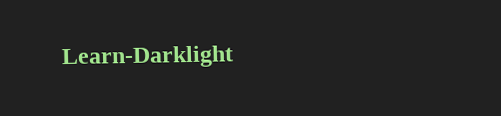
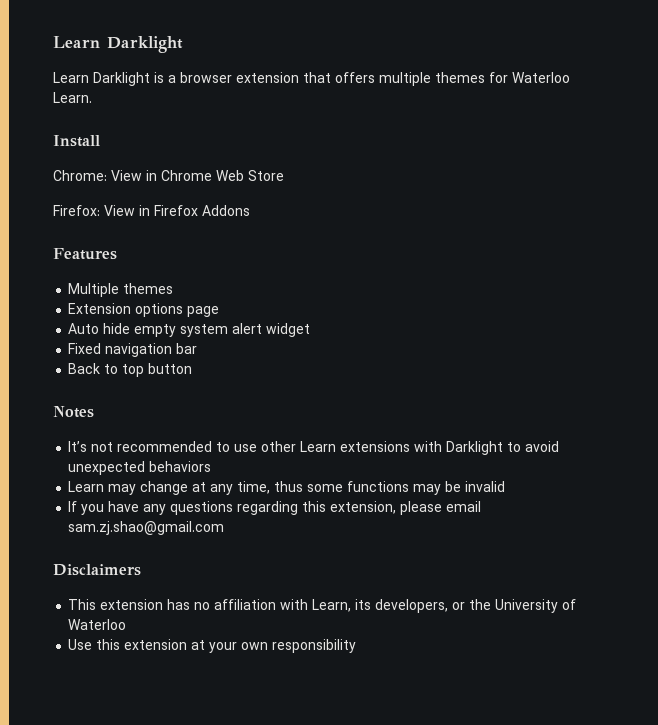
[61,45,234,70] Learn-Darklight -> [53,36,183,53] [53,72,570,86] [53,92,92,103] [53,135,100,147] [53,170,284,181] [53,205,250,216] [53,248,117,260] [68,283,174,297] [68,303,220,317] [68,323,311,337] [68,343,198,357] [68,363,193,377] [53,406,94,418] [68,441,560,455] [68,461,212,475] [68,481,506,495] [68,501,482,515] [68,521,225,535] [53,564,141,576] [68,599,577,613] [68,619,127,630] [68,639,357,653] Learn Darklight // Learn Darklight is a browser extension that offers multiple themes for Waterloo Learn. // Install // Chrome: View in Chrome Web Store // Firefox: View in Firefox Addons // Features // Multiple themes // Extension options page // Auto hide empty system alert widget // Fixed navigation bar // Back to top button // Notes // It’s not recommended to use other Learn extensions with Darklight to avoid unexpected behaviors // Learn may change at any time, thus some functions may be invalid // If you have any questions regarding this extension, please email sam.zj.shao@gmail.com // Disclaimers // This extension has no affiliation with Learn, its developers, or the University of Waterloo // Use this extension at your own responsibility

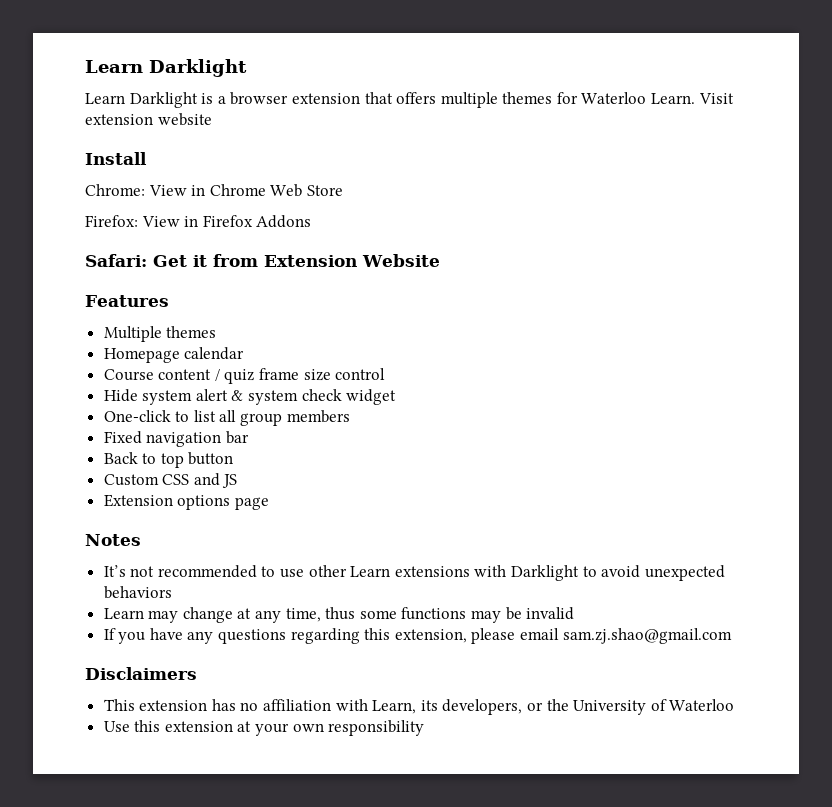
(92, 97) none -> [698,93,734,104] [85,113,212,126] Visit extension website
[53,248,117,260] [68,283,174,297] [68,303,220,317] [68,323,311,337] Features // Multiple themes // Extension options page // Auto hide empty system alert widget -> [85,254,440,267] [85,295,169,307] [103,326,217,342] [103,347,245,363] [103,368,386,384] [103,389,397,405] [103,410,350,426] Safari: Get it from Extension Website // Features // Multiple themes // Homepage calendar // Course content / quiz frame size control // Hide system alert & system check widget // One-click to list all group members
(193, 368) none -> [103,473,238,488] [103,494,269,510] // Custom CSS and JS // Extension options page

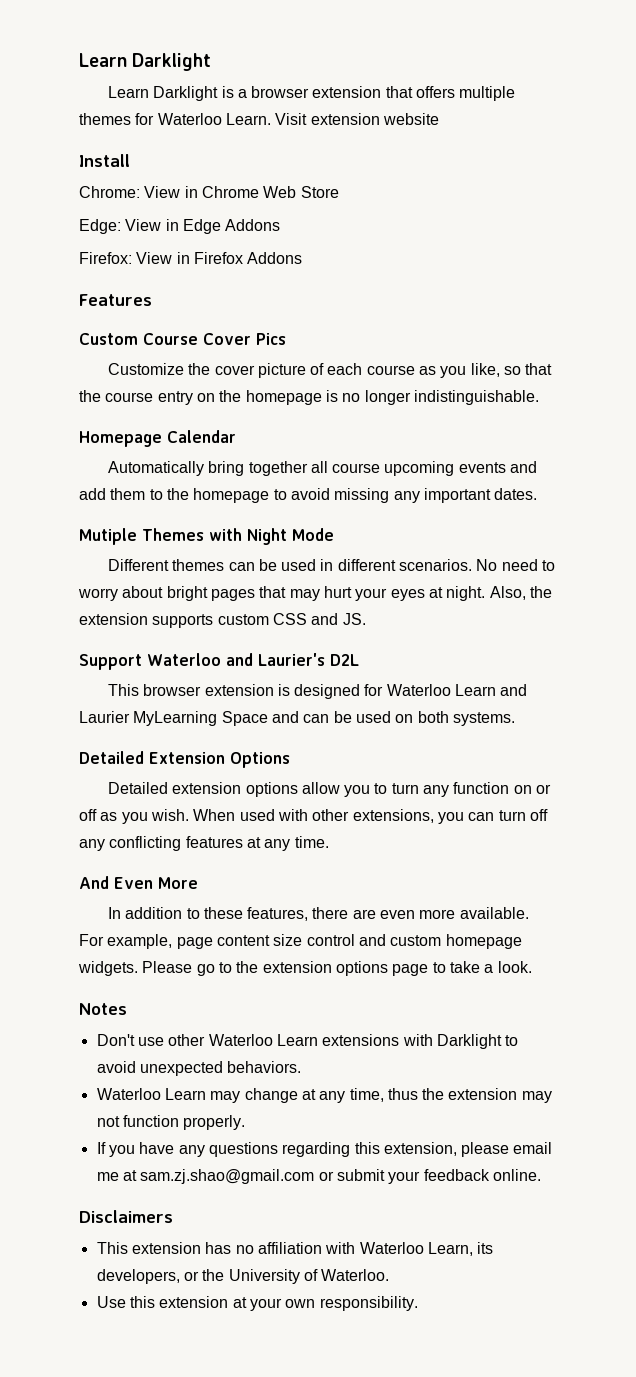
(343, 190) none -> [79,219,281,234] // Edge: View in Edge Addons
[85,254,440,267] [85,295,169,307] [103,326,217,342] [103,347,245,363] [103,368,386,384] [103,389,397,405] [103,410,350,426] [103,431,249,447] [103,452,234,468] [103,473,238,488] [103,494,269,510] [85,534,141,546] [103,565,276,578] Safari: Get it from Extension Website // Features // Multiple themes // Homepage calendar // Course content / quiz frame size control // Hide system alert & system check widget // One-click to list all group members // Fixed navigation bar // Back to top button // Custom CSS and JS // Extension options page // Notes // It’s not recommended to -> [79,294,152,306] [79,333,286,345] [107,363,553,378] [79,390,539,405] [79,430,236,447] [107,461,538,476] [79,488,538,503] [79,528,334,545] [107,559,556,571] [78,586,552,601] [79,613,366,628] [79,653,359,670] [107,684,528,699] [79,711,515,726] [79,751,290,768] [107,782,552,797] [79,809,548,824] [79,836,329,851] [79,876,198,889] [107,907,529,921] [79,934,522,949] [78,961,532,976] [79,1003,127,1015] [96,1034,135,1046] Features // Custom Course Cover Pics // Customize the cover picture of each course as you like, so that the course entry on the homepage is no longer indistinguishable. // Homepage Calendar // Automatically bring together all course upcoming events and add them to the homepage to avoid missing any important dates. // Mutiple Themes with Night Mode // Different themes can be used in different scenarios. No need to worry about bright pages that may hurt your eyes at night. Also, the extension supports custom CSS and JS. // Support Waterloo and Laurier's D2L // This browser extension is designed for Waterloo Learn and Laurier MyLearning Space and can be used on both systems. // Detailed Extension Options // Detailed extension options allow you to turn any function on or off as you wish. When used with other extensions, you can turn off any conflicting features at any time. // And Even More // In addition to these features, there are even more available. For example, page content size control and custom homepage widgets. Please go to the extension options page to take a look. // Notes // Don't
(347, 571) none -> [208,1034,273,1046] Waterloo
[103,586,172,599] behaviors // -> [227,1061,302,1073] [96,1088,161,1100] behaviors. // Waterloo
[359,607,575,623] some functions may be invalid -> [422,1088,552,1103] [96,1115,246,1130] the extension may not function properly.
(560, 634) none -> [96,1170,137,1181] me at
(732, 636) none -> [318,1169,541,1184] or submit your feedback online.
(368, 705) none -> [359,1242,424,1254] Waterloo
[669,699,735,711] Waterloo -> [321,1269,390,1281] Waterloo.
[328,720,425,736] responsibility -> [319,1296,418,1311] responsibility.

